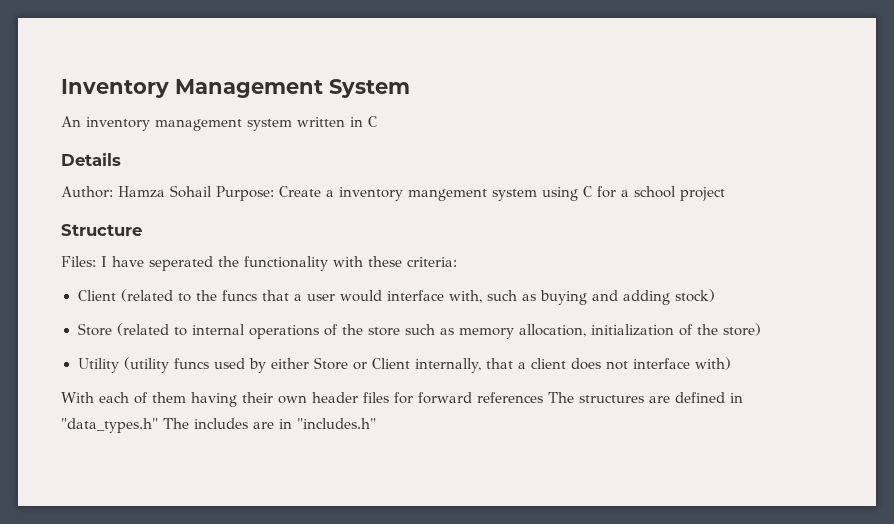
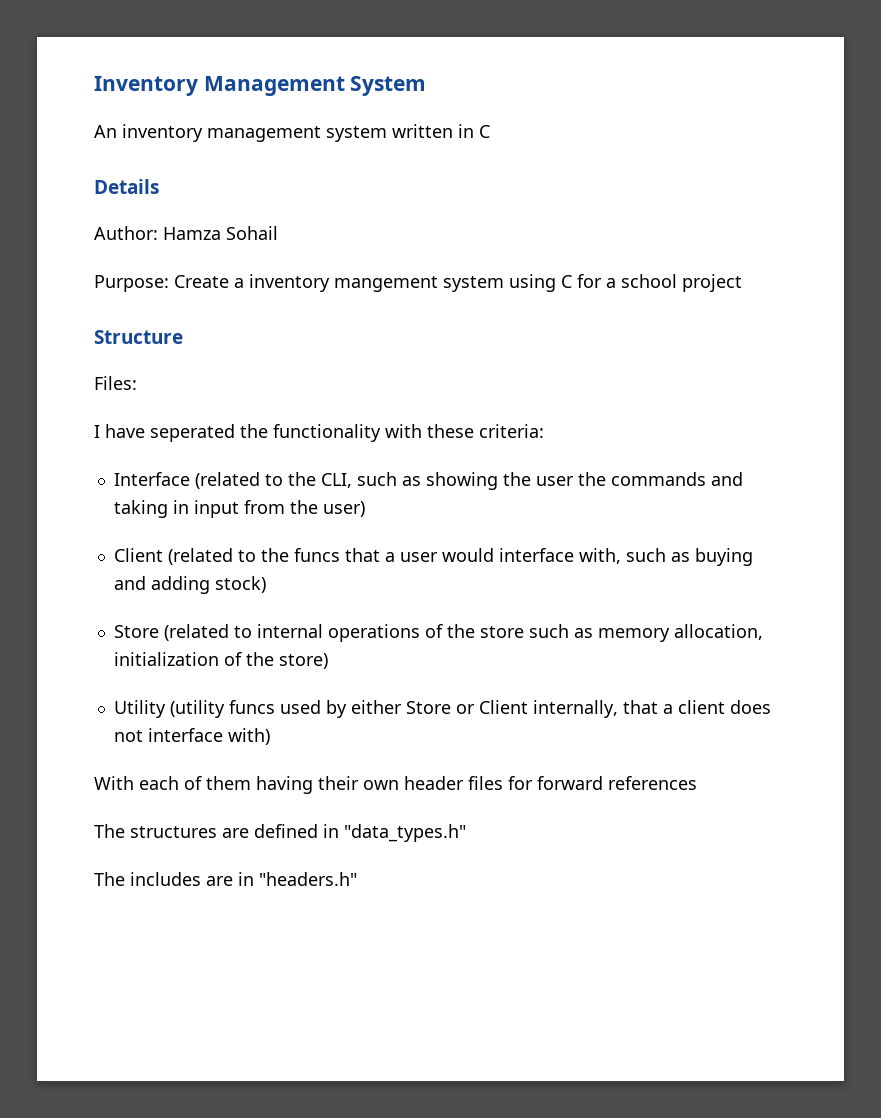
(212, 191) none -> (278, 233) //
(96, 261) none -> (137, 383) //
(457, 262) none -> [113,472,743,490] [113,500,365,518] // Interface (related to the CLI, such as showing the user the commands and taking in input from the user)
(543, 397) none -> (697, 783) //
(158, 425) none -> (466, 833) //
[297,418,376,429] "includes.h" -> [259,872,357,886] "headers.h"

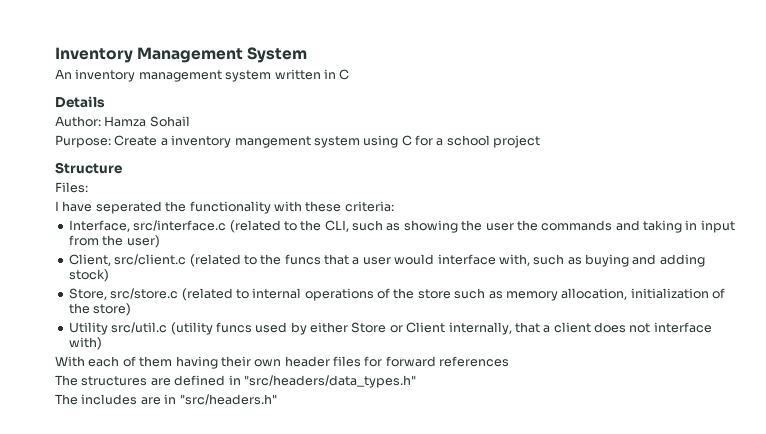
[113,472,190,486] Interface -> [68,220,227,232] Interface, src/interface.c
[113,548,163,562] Client -> [68,254,187,266] Client, src/client.c
[113,625,159,638] Store -> [68,288,179,300] Store, src/store.c
(166, 709) none -> [111,322,168,333] src/util.c
[344,824,466,842] "data_types.h" -> [243,375,416,388] "src/headers/data_types.h"
[259,872,357,886] "headers.h" -> [179,394,277,405] "src/headers.h"

